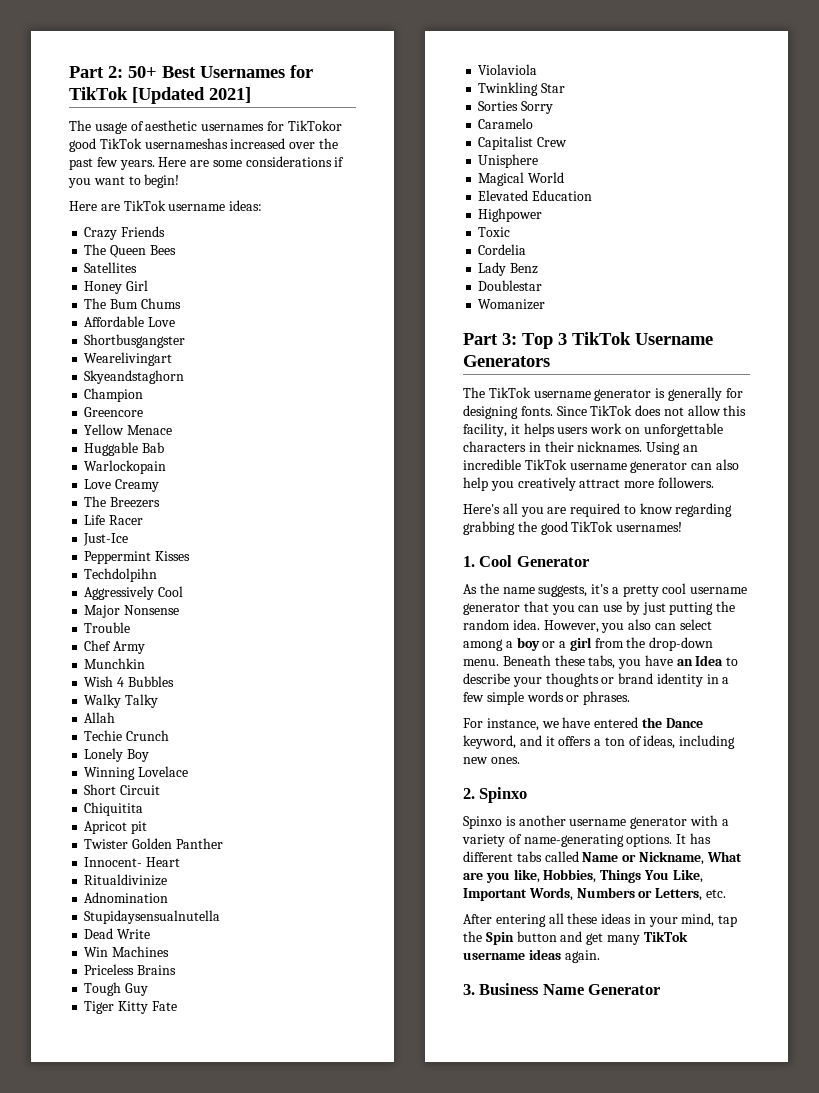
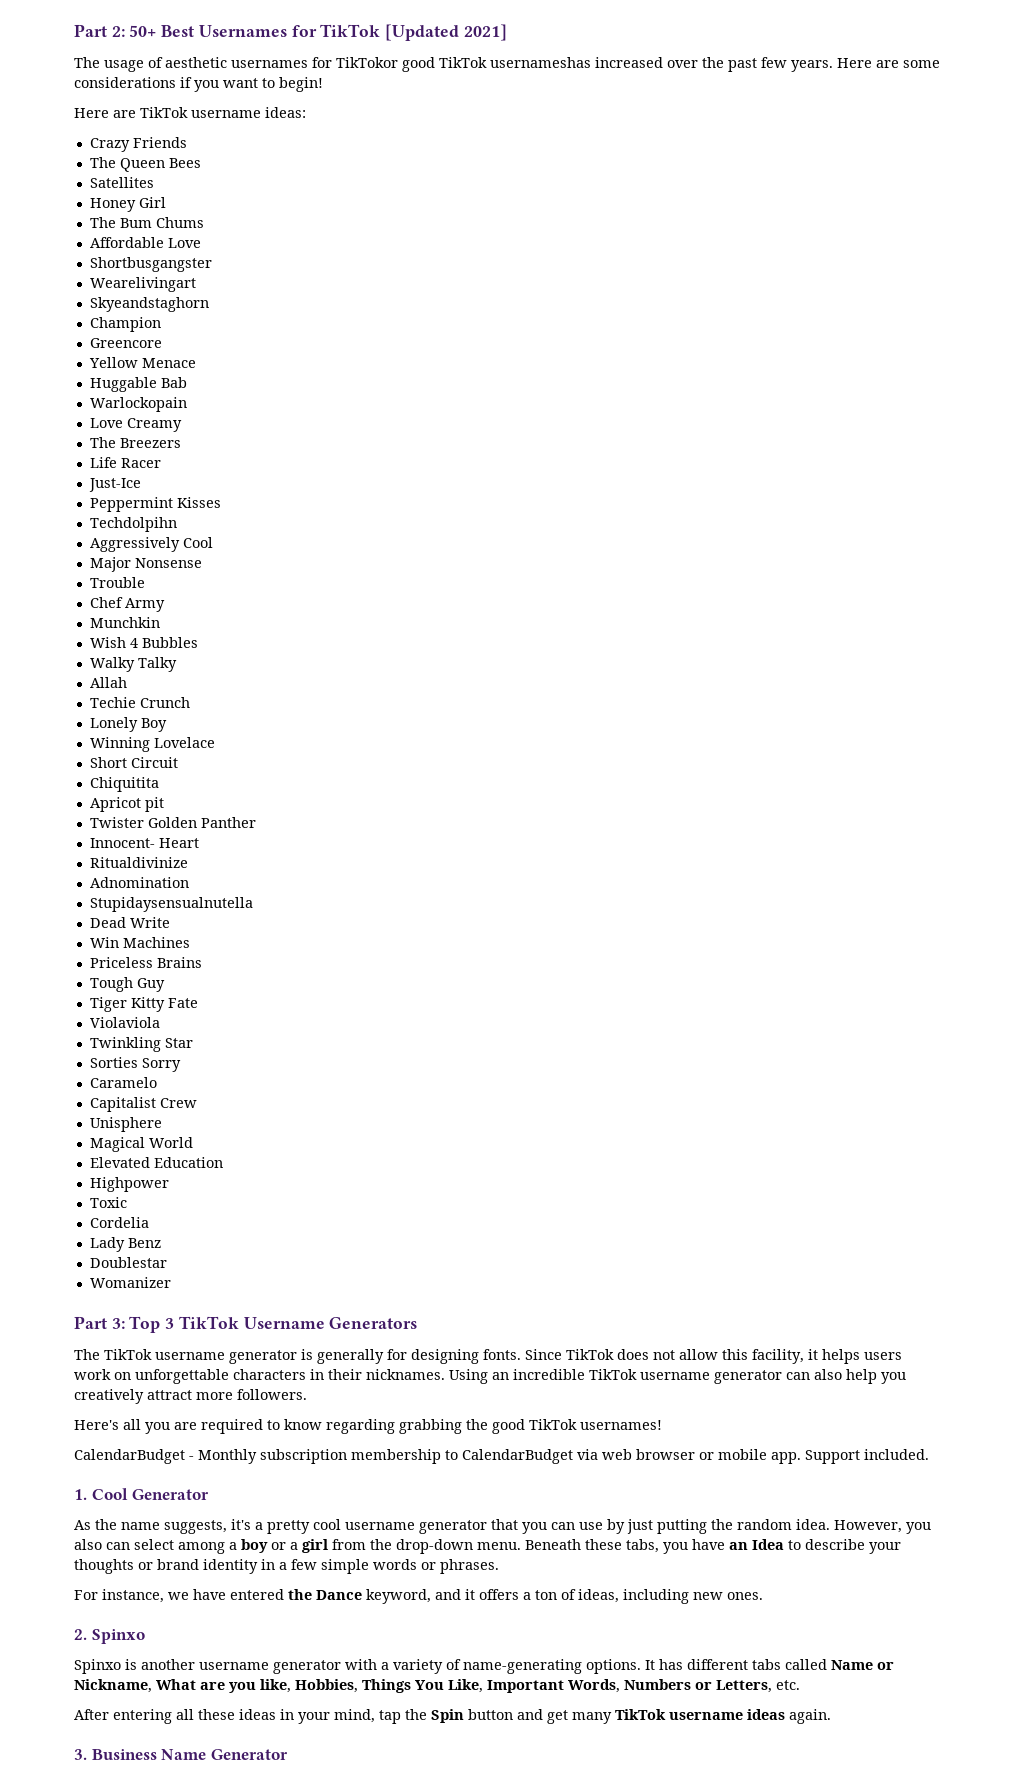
(683, 527) none -> [74,1449,929,1464] // CalendarBudget - Monthly subscription membership to CalendarBudget via web browser or mobile app. Support included.

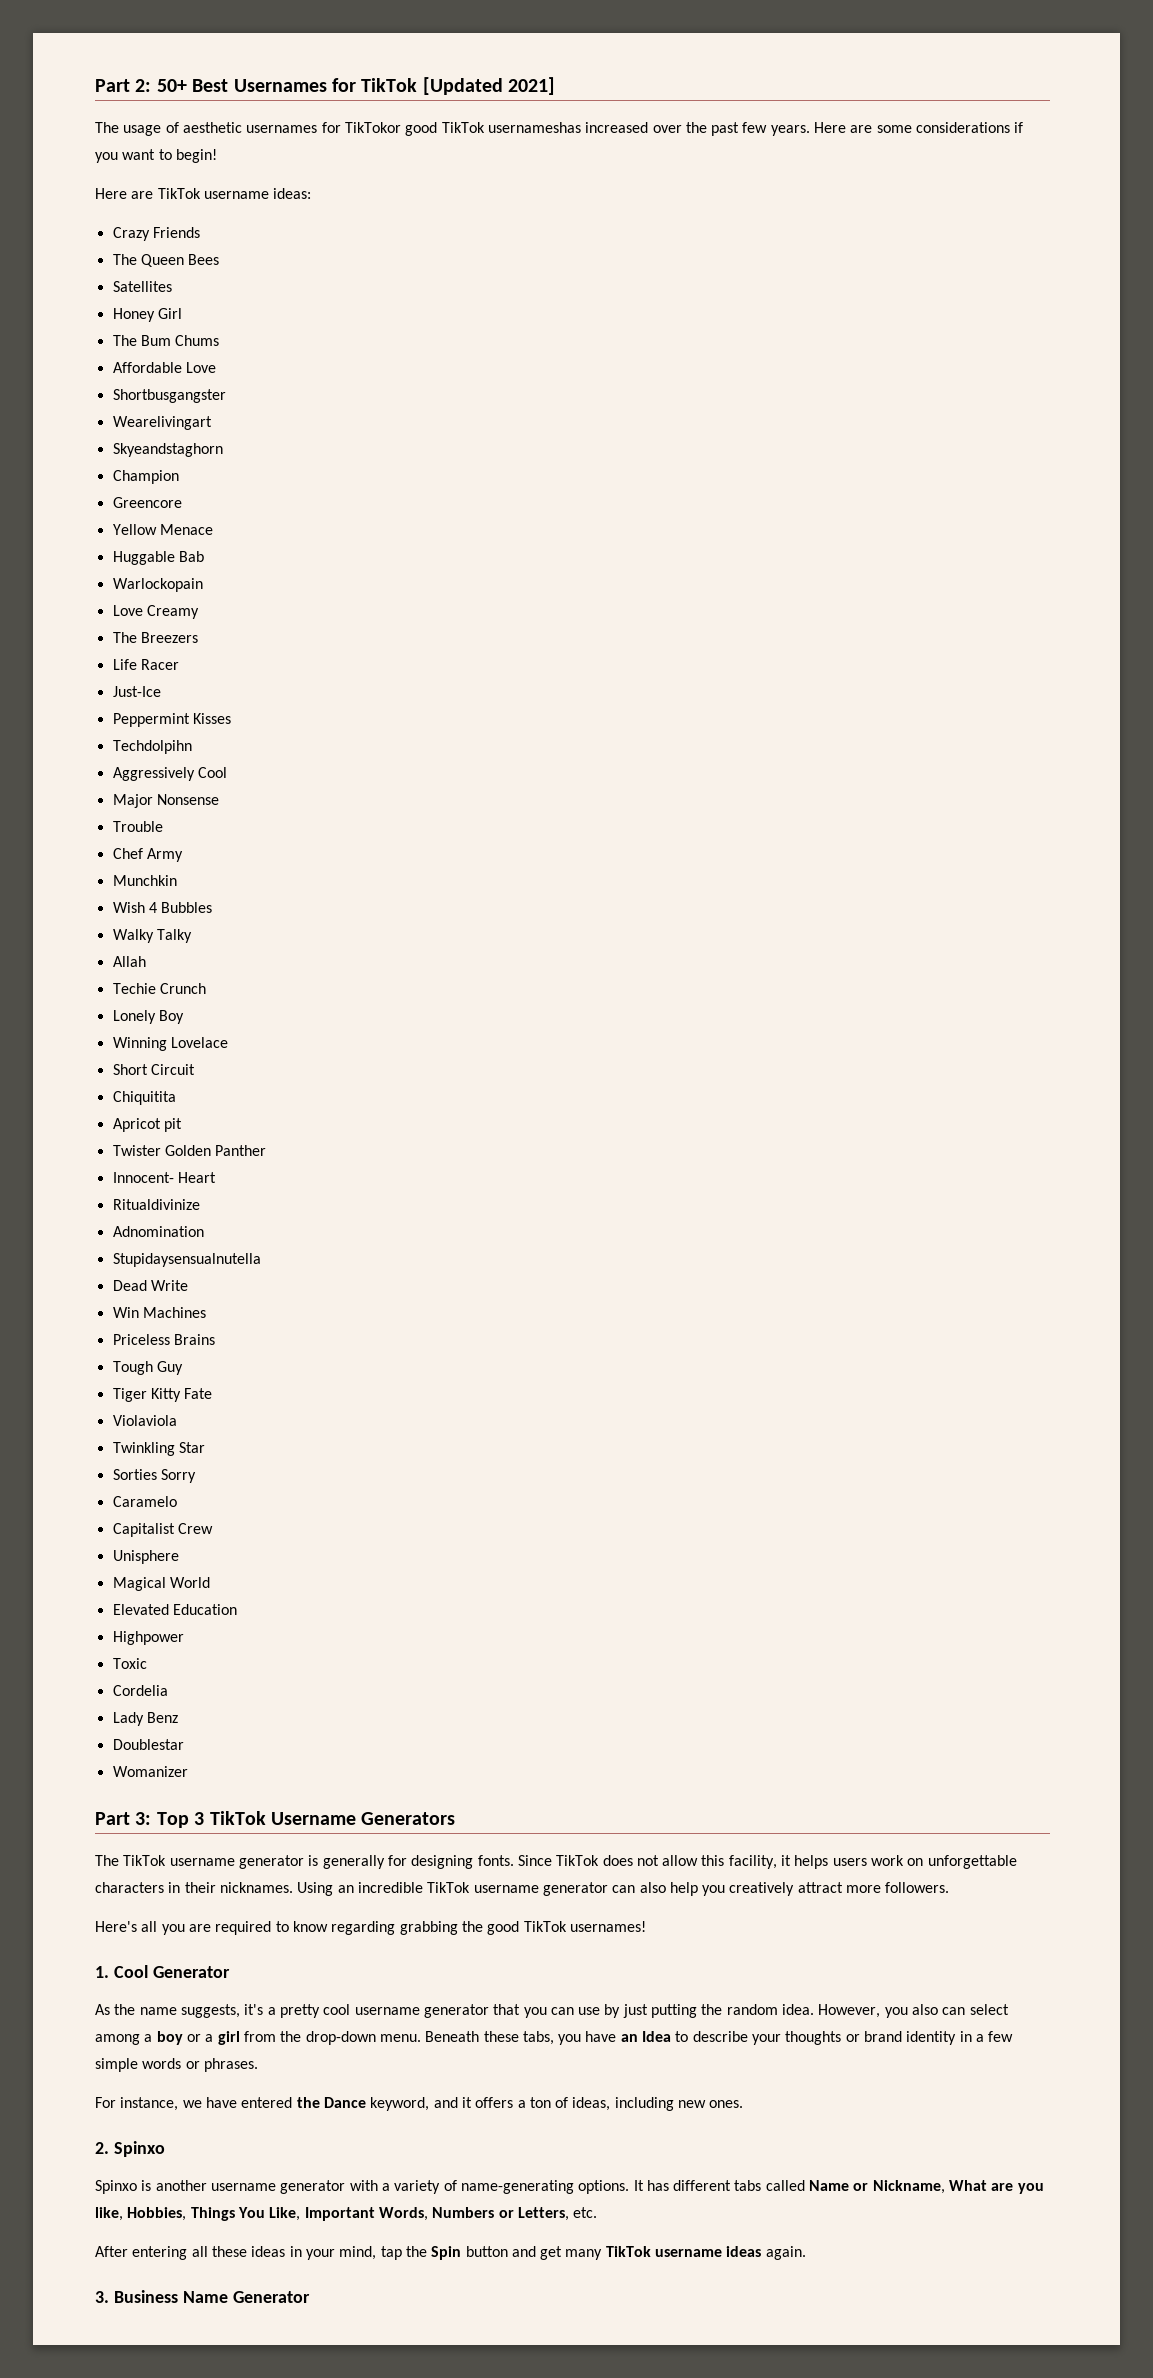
[74,1449,929,1464] // CalendarBudget - Monthly subscription membership to CalendarBudget via web browser or mobile app. Support included. -> (646, 1926) none

